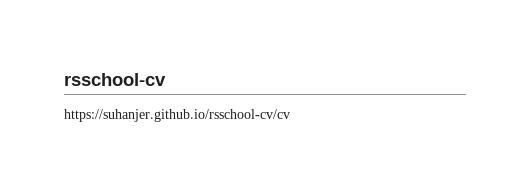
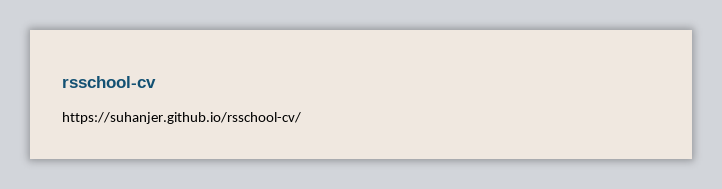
[64,109,290,122] https://suhanjer.github.io/rsschool-cv/cv -> [62,112,301,124] https://suhanjer.github.io/rsschool-cv/

